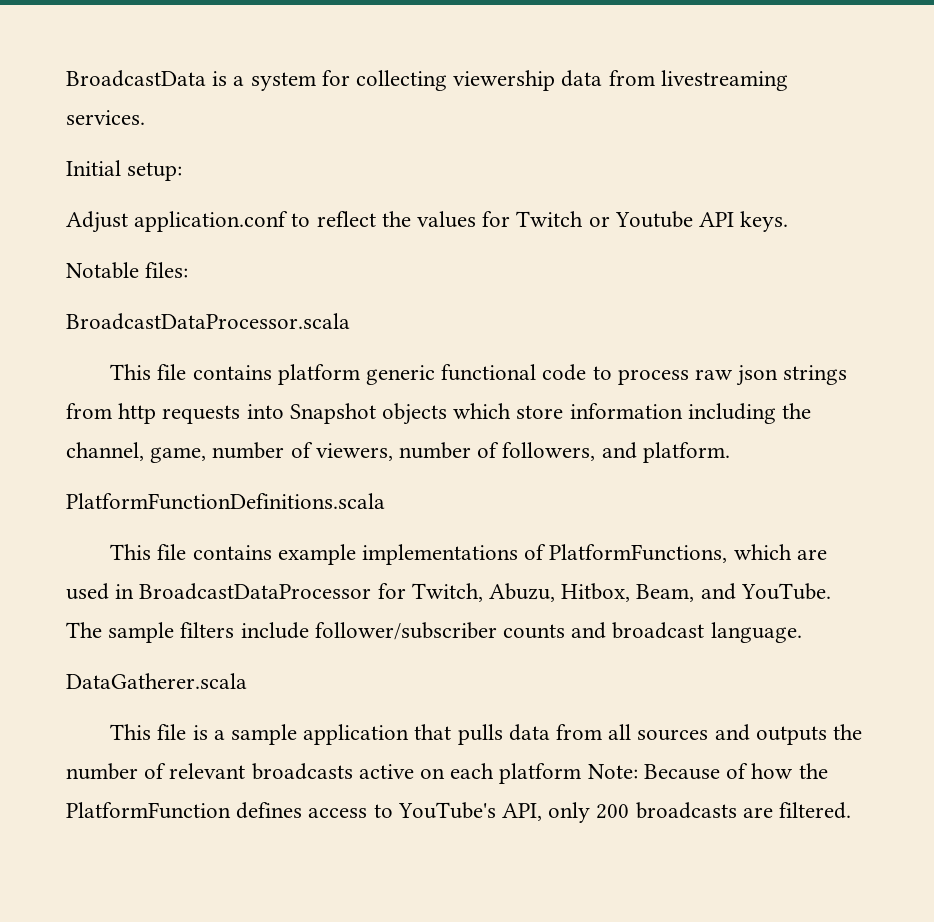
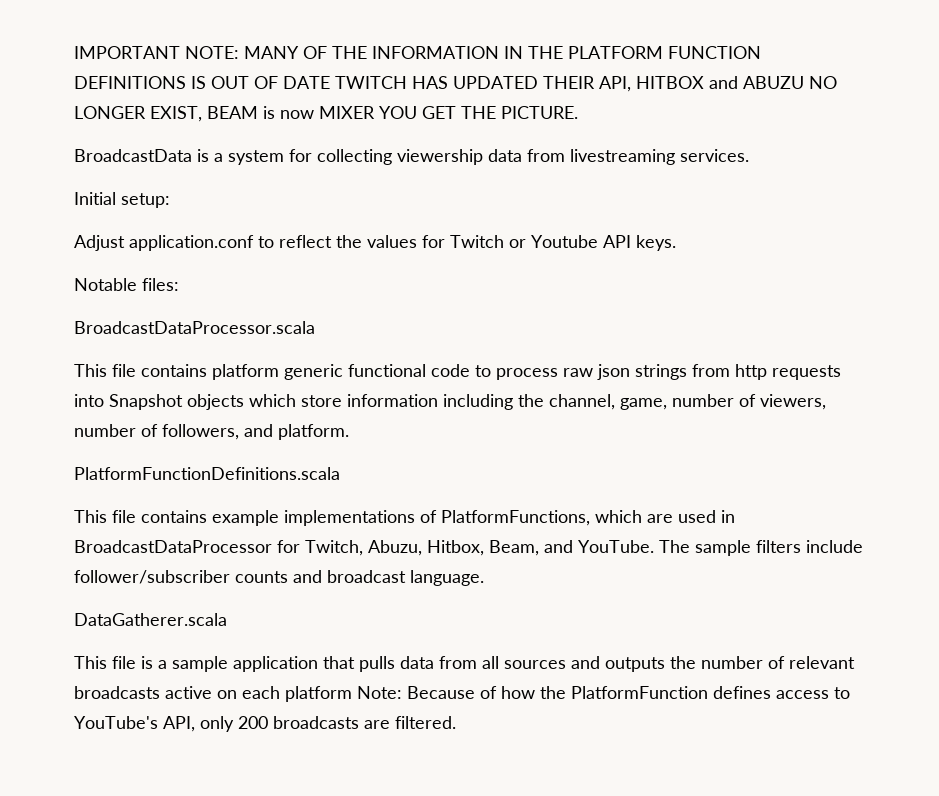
(66, 78) none -> [74,46,761,59] [74,76,837,92] [74,106,578,122] IMPORTANT NOTE: MANY OF THE INFORMATION IN THE PLATFORM FUNCTION DEFINITIONS IS OUT OF DATE TWITCH HAS UPDATED THEIR API, HITBOX and ABUZU NO LONGER EXIST, BEAM is now MIXER YOU GET THE PICTURE. //

